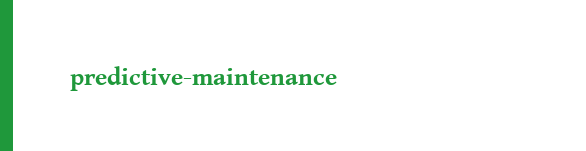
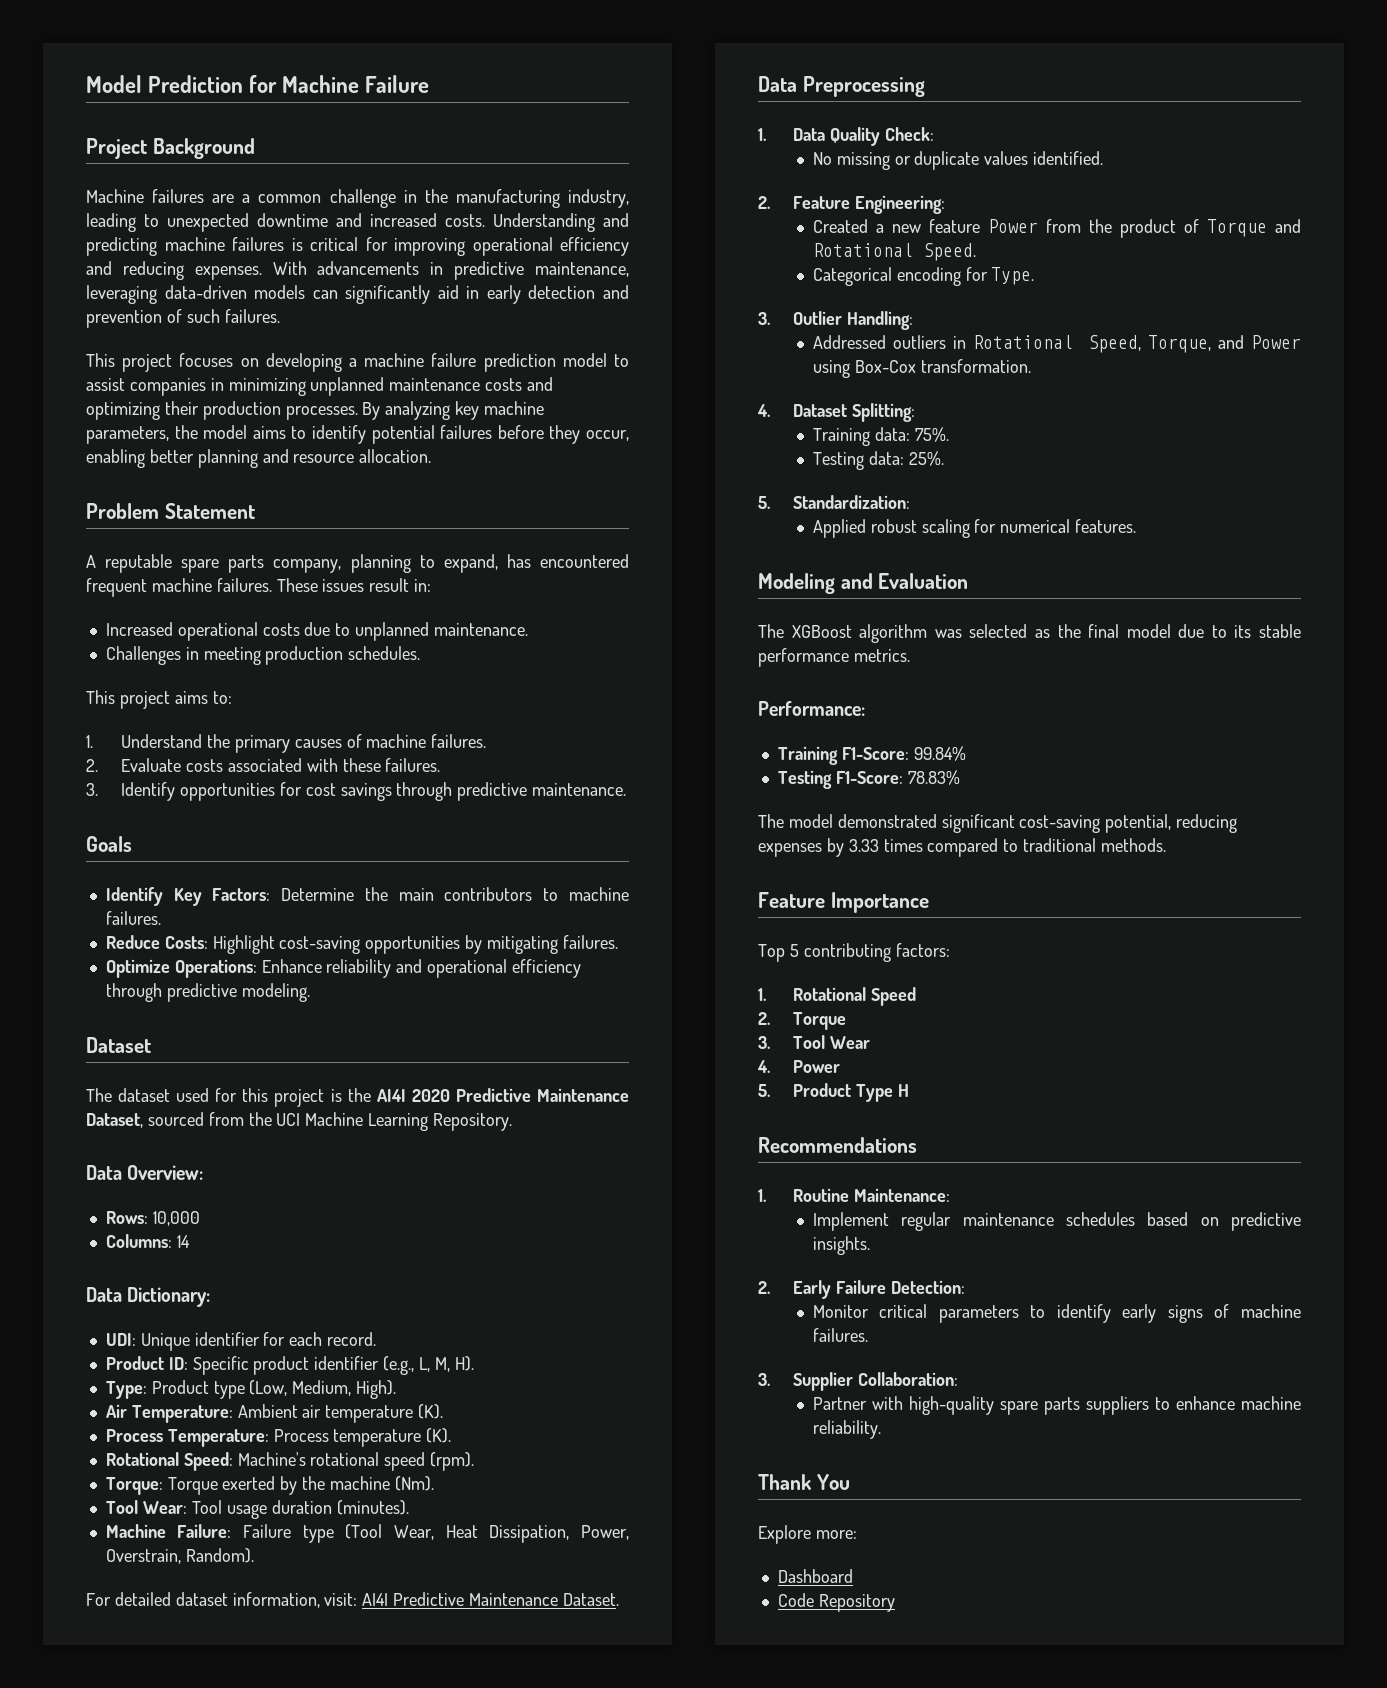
[70,66,337,91] predictive-maintenance -> [86,75,430,93] [86,138,255,159] [86,189,629,208] [86,213,629,232] [86,237,629,256] [86,261,630,280] [86,285,629,304] [86,309,280,328] [86,353,629,372] [86,377,554,396] [86,401,545,420] [86,425,630,444] [86,449,432,468] [86,503,255,519] [86,554,629,573] [86,578,432,597] [105,622,528,641] [105,646,421,665] [86,690,232,709] [86,734,487,753] [86,758,441,772] [86,782,627,801] [86,836,132,852] [105,887,629,906] [105,911,161,925] [105,935,618,954] [105,959,581,978] [105,983,310,1002] [86,1037,151,1053] [86,1088,629,1107] [86,1112,513,1131] [86,1165,204,1180] [105,1211,200,1226] [105,1234,190,1248] [86,1287,211,1307] [105,1332,377,1351] [105,1356,474,1375] [105,1380,397,1399] [105,1404,444,1423] [105,1428,452,1447] [105,1452,475,1471] [105,1476,434,1495] [105,1500,410,1519] [105,1524,629,1543] [105,1548,254,1564] [86,1592,619,1608] [758,76,925,97] [758,127,934,146] [812,151,1104,170] [758,195,945,214] [812,219,1301,238] [812,243,976,261] [812,267,1035,286] [758,311,913,330] [812,335,1301,353] [812,359,1031,378] [757,403,915,422] [812,427,949,446] [812,451,944,470] [758,495,911,509] [812,519,1137,538] [758,573,969,594] [758,624,1301,643] [758,648,910,667] [758,701,865,716] [777,746,966,765] [777,770,960,789] [758,814,1238,833] [758,838,1167,857] [758,892,929,913] [758,943,950,962] [758,987,916,1006] [758,1012,847,1030] [758,1035,870,1049] [757,1060,841,1073] [758,1083,909,1102] [758,1137,917,1153] [758,1188,950,1202] [812,1212,1301,1231] [812,1236,870,1255] [758,1280,965,1299] [812,1304,1301,1323] [812,1328,868,1342] [758,1372,958,1391] [812,1396,1301,1415] [812,1420,881,1439] [758,1474,850,1490] [758,1525,857,1544] [777,1569,853,1583] [777,1593,895,1612] Model Prediction for Machine Failure // Project Background // Machine failures are a common challenge in the manufacturing industry, leading to unexpected downtime and increased costs. Understanding and predicting machine failures is critical for improving operational efficiency and reducing expenses. With advancements in predictive maintenance, leveraging data-driven models can significantly aid in early detection and prevention of such failures. // This project focuses on developing a machine failure prediction model to assist companies in minimizing unplanned maintenance costs and optimizing their production processes. By analyzing key machine parameters, the model aims to identify potential failures before they occur, enabling better planning and resource allocation. // Problem Statement // A reputable spare parts company, planning to expand, has encountered frequent machine failures. These issues result in: // Increased operational costs due to unplanned maintenance. // Challenges in meeting production schedules. // This project aims to: // 1. Understand the primary causes of machine failures. // 2. Evaluate costs associated with these failures. // 3. Identify opportunities for cost savings through predictive maintenance. // Goals // Identify Key Factors: Determine the main contributors to machine failures. // Reduce Costs: Highlight cost-saving opportunities by mitigating failures. // Optimize Operations: Enhance reliability and operational efficiency through predictive modeling. // Dataset // The dataset used for this project is the AI4I 2020 Predictive Maintenance Dataset, sourced from the UCI Machine Learning Repository. // Data Overview: // Rows: 10,000 // Columns: 14 // Data Dictionary: // UDI: Unique identifier for each record. // Product ID: Specific product identifier (e.g., L, M, H). // Type: Product type (Low, Medium, High). // Air Temperature: Ambient air temperature (K). // Process Temperature: Process temperature (K). // Rotational Speed: Machine's rotational speed (rpm). // Torque: Torque exerted by the machine (Nm). // Tool Wear: Tool usage duration (minutes). // Machine Failure: Failure type (Tool Wear, Heat Dissipation, Power, Overstrain, Random). // For detailed dataset information, visit: AI4I Predictive Maintenance Dataset. // Data Preprocessing // 1. Data Quality Check: // No missing or duplicate values identified. // 2. Feature Engineering: // Created a new feature Power from the product of Torque and Rotational Speed. // Categorical encoding for Type. // 3. Outlier Handling: // Addressed outliers in Rotational Speed, Torque, and Power using Box-Cox transformation. // 4. Dataset Splitting: // Training data: 75%. // Testing data: 25%. // 5. Standardization: // Applied robust scaling for numerical features. // Modeling and Evaluation // The XGBoost algorithm was selected as the final model due to its stable performance metrics. // Performance: // Training F1-Score: 99.84% // Testing F1-Score: 78.83% // The model demonstrated significant cost-saving potential, reducing expenses by 3.33 times compared to traditional methods. // Feature Importance // Top 5 contributing factors: // 1. Rotational Speed // 2. Torque // 3. Tool Wear // 4. Power // 5. Product Type H // Recommendations // 1. Routine Maintenance: // Implement regular maintenance schedules based on predictive insights. // 2. Early Failure Detection: // Monitor critical parameters to identify early signs of machine failures. // 3. Supplier Collaboration: // Partner with high-quality spare parts suppliers to enhance machine reliability. // Thank You // Explore more: // Dashboard // Code Repository

